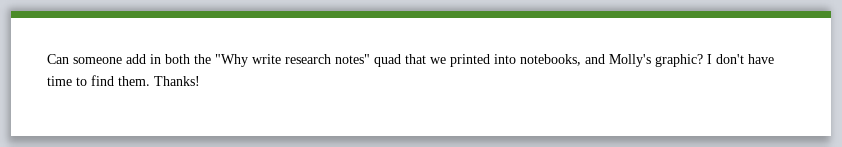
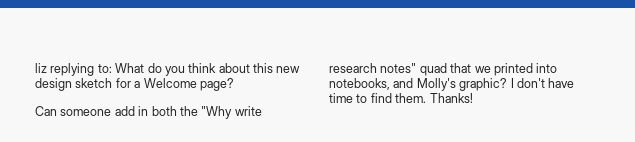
(47, 59) none -> [35,63,301,76] [35,78,234,91] liz replying to: What do you think about this new design sketch for a Welcome page? //

